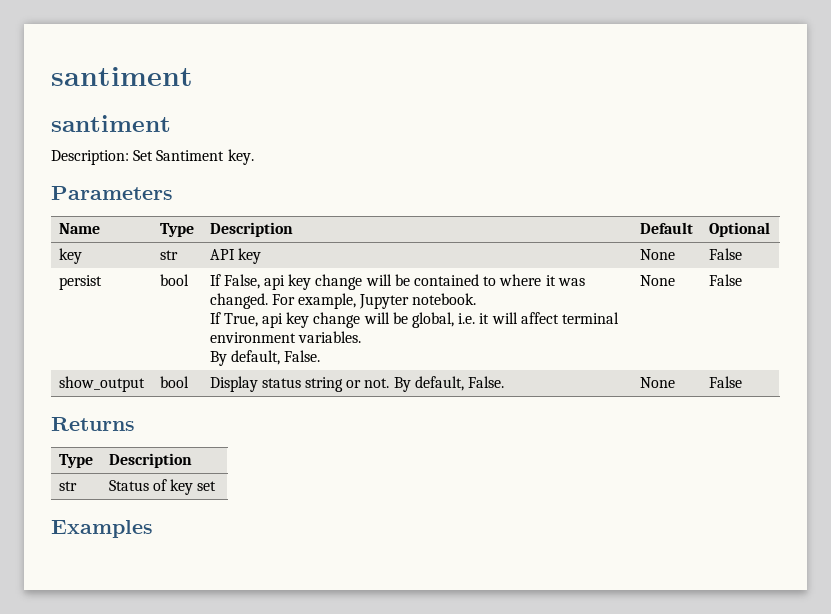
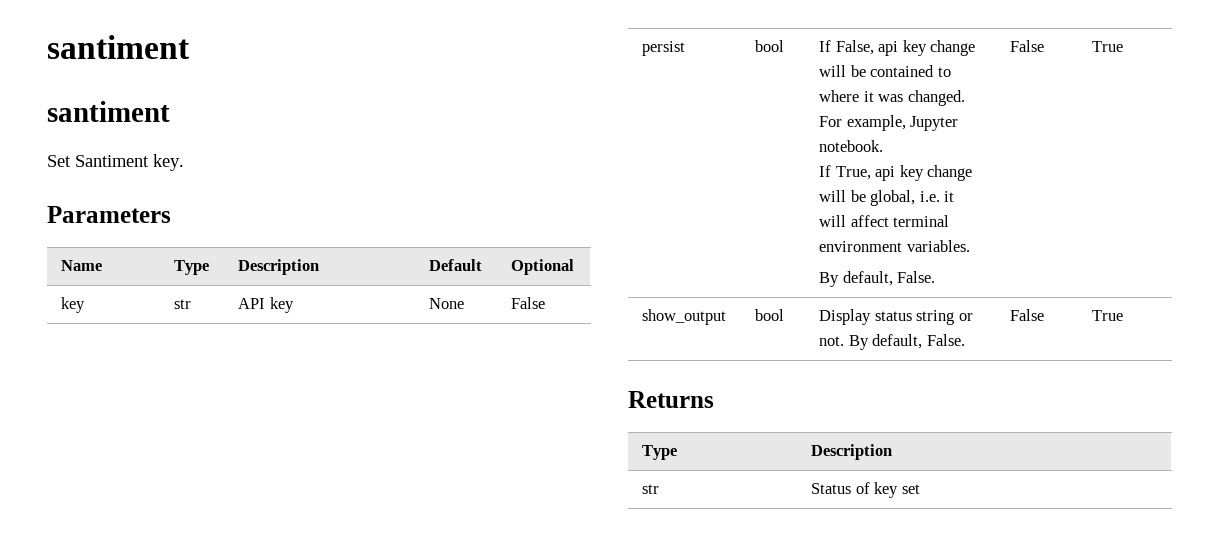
[51,150,129,165] Description: -> (170, 111) none
[639,275,675,286] [708,274,742,286] None | False -> [1010,40,1045,52] [1092,41,1124,52] False | True
[639,377,675,388] [708,376,742,388] None | False -> [1010,309,1045,321] [1092,310,1124,321] False | True
[51,520,153,538] // Examples -> (920, 489) none

